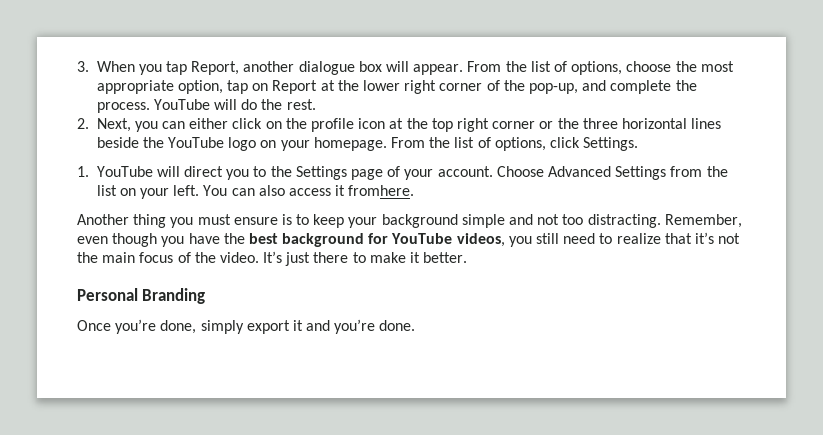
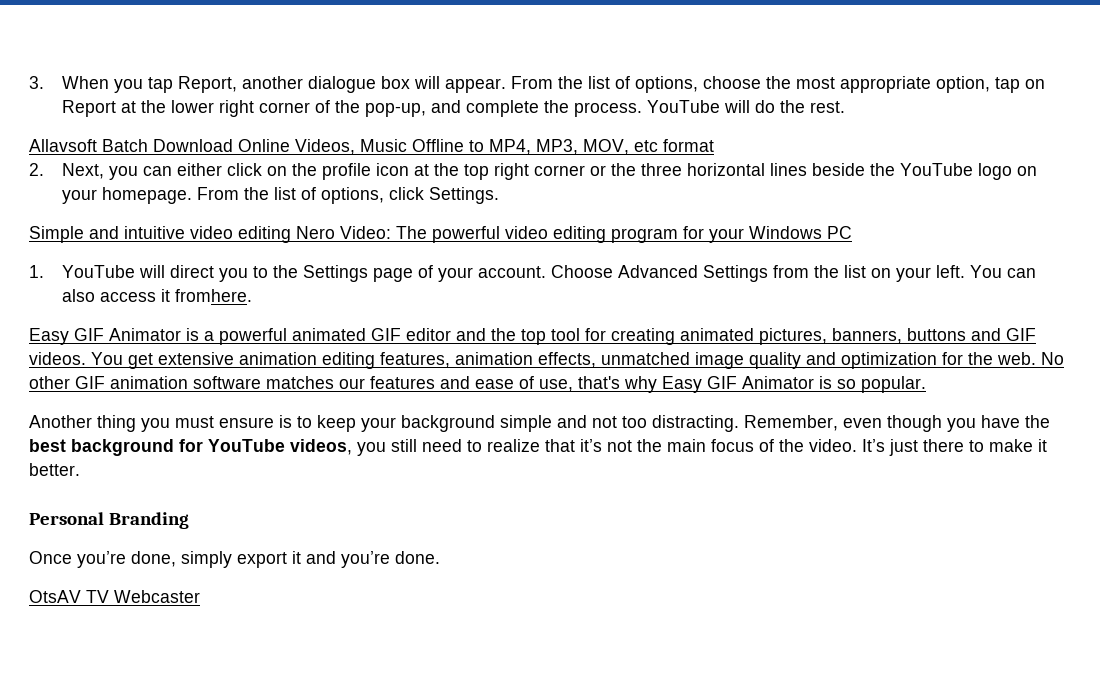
(316, 104) none -> [29,139,714,155] // Allavsoft Batch Download Online Videos, Music Offline to MP4, MP3, MOV, etc format
(639, 144) none -> [29,226,852,243] // Simple and intuitive video editing Nero Video: The powerful video editing program for your Windows PC
(415, 190) none -> [29,328,1036,345] [29,352,1064,369] [29,376,926,393] // Easy GIF Animator is a powerful animated GIF editor and the top tool for creating animated pictures, banners, buttons and GIF videos. You get extensive animation editing features, animation effects, unmatched image quality and optimization for the web. No other GIF animation software matches our features and ease of use, that's why Easy GIF Animator is so popular.
(416, 325) none -> [29,590,200,603] // OtsAV TV Webcaster

